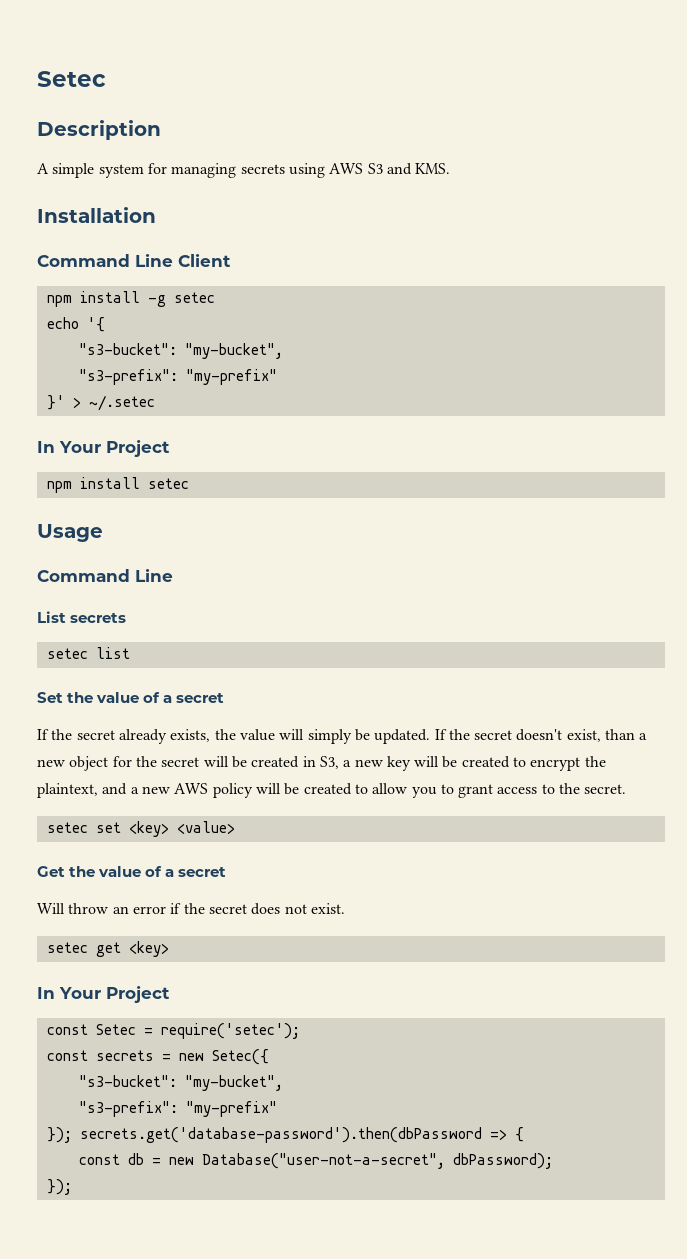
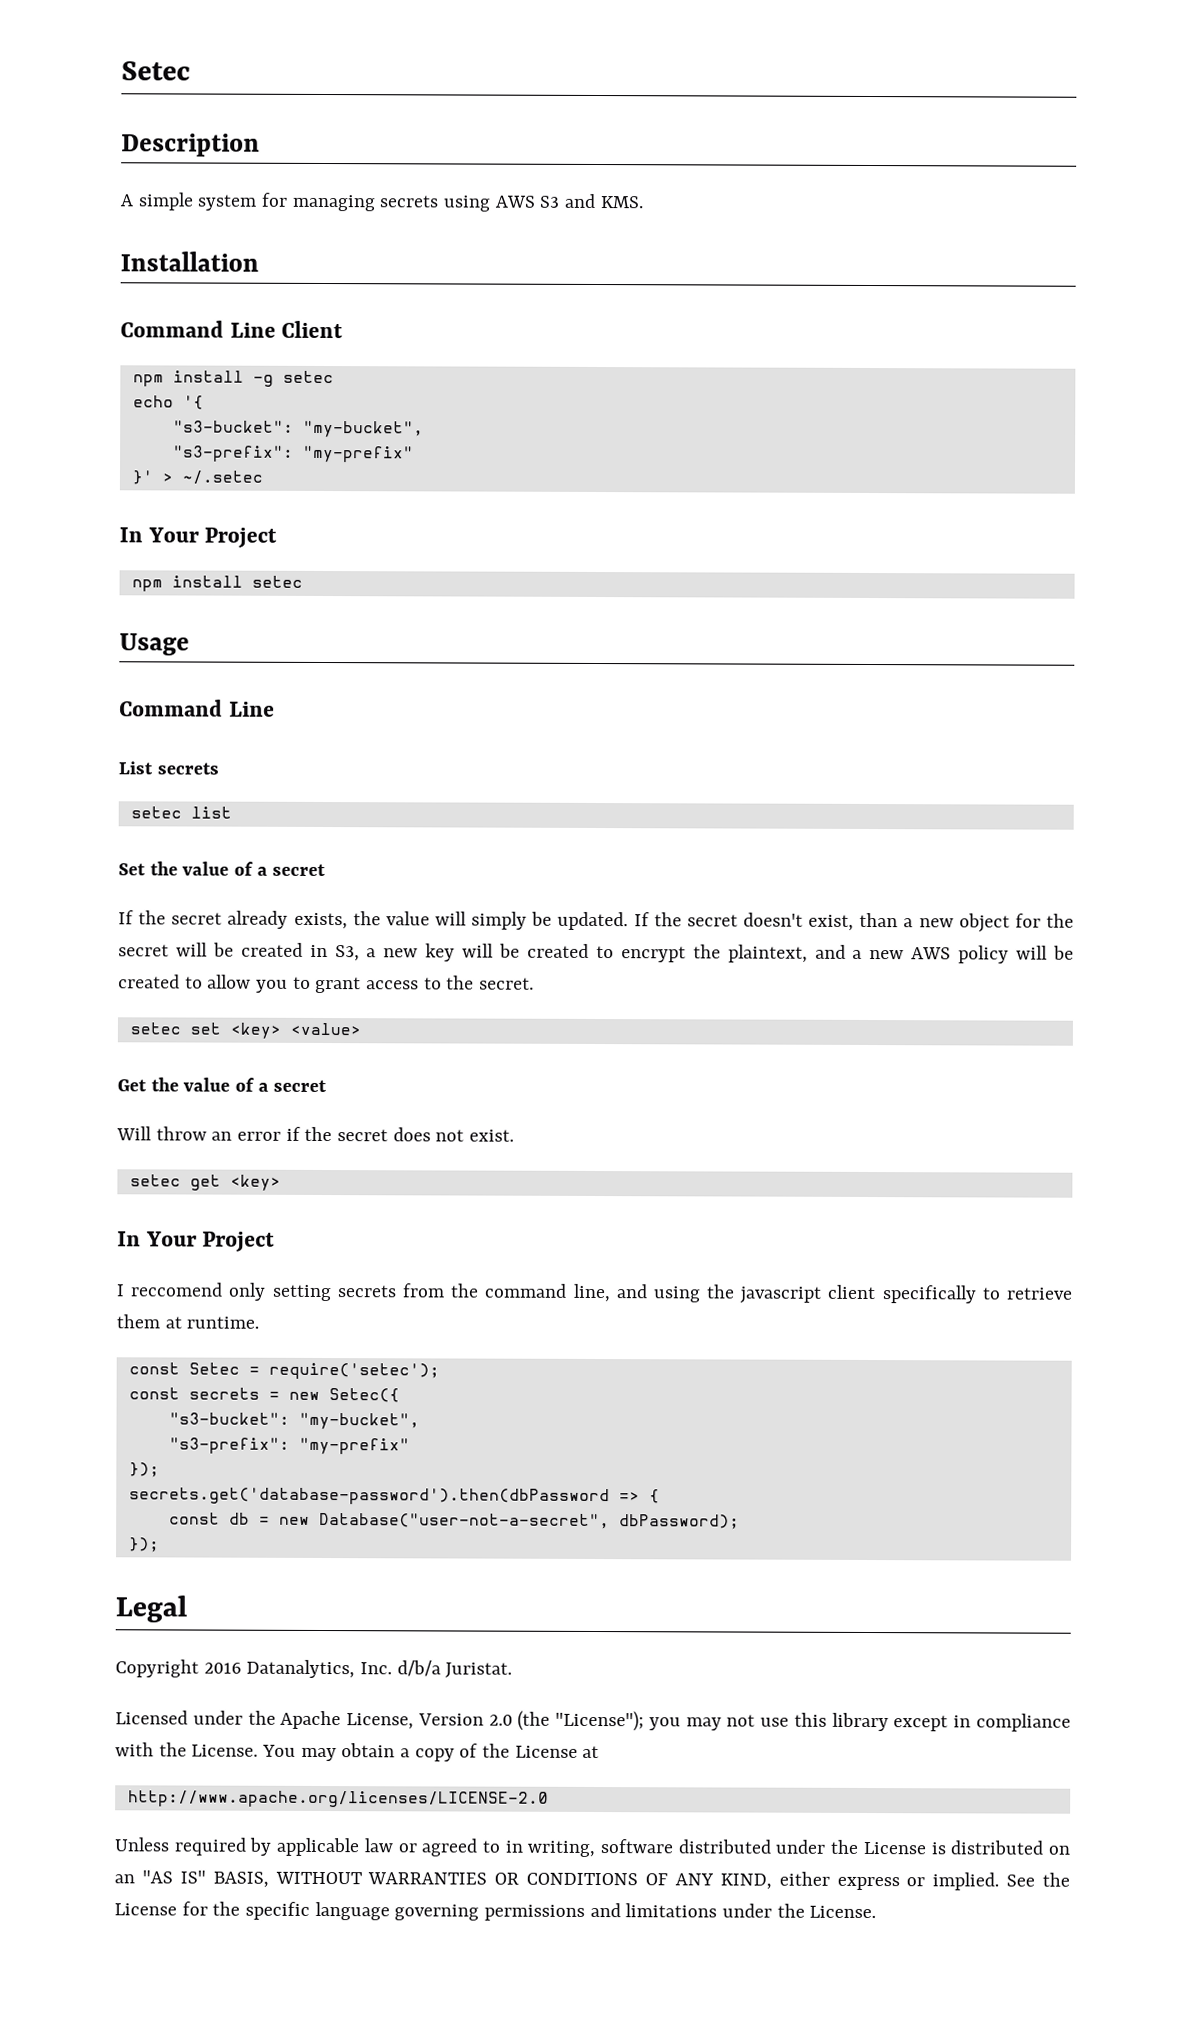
(170, 994) none -> [116,1282,1073,1304] [116,1314,260,1329] // I reccomend only setting secrets from the command line, and using the javascript client specifically to retrieve them at runtime.
(72, 1135) none -> (160, 1470) //
(72, 1187) none -> [115,1595,187,1623] [115,1659,513,1679] [115,1710,1071,1732] [115,1742,600,1762] [127,1790,549,1808] [114,1837,1071,1858] [114,1870,1070,1891] [114,1901,877,1921] // Legal // Copyright 2016 Datanalytics, Inc. d/b/a Juristat. // Licensed under the Apache License, Version 2.0 (the "License"); you may not use this library except in compliance with the License. You may obtain a copy of the License at // http://www.apache.org/licenses/LICENSE-2.0 // Unless required by applicable law or agreed to in writing, software distributed under the License is distributed on an "AS IS" BASIS, WITHOUT WARRANTIES OR CONDITIONS OF ANY KIND, either express or implied. See the License for the specific language governing permissions and limitations under the License.

